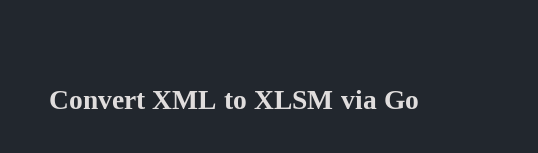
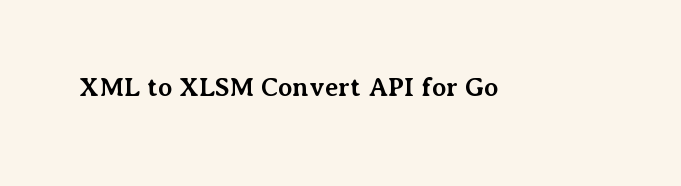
[49,91,146,109] Convert -> (79, 87) none
[340,90,377,109] via -> [261,77,458,96] Convert API for

